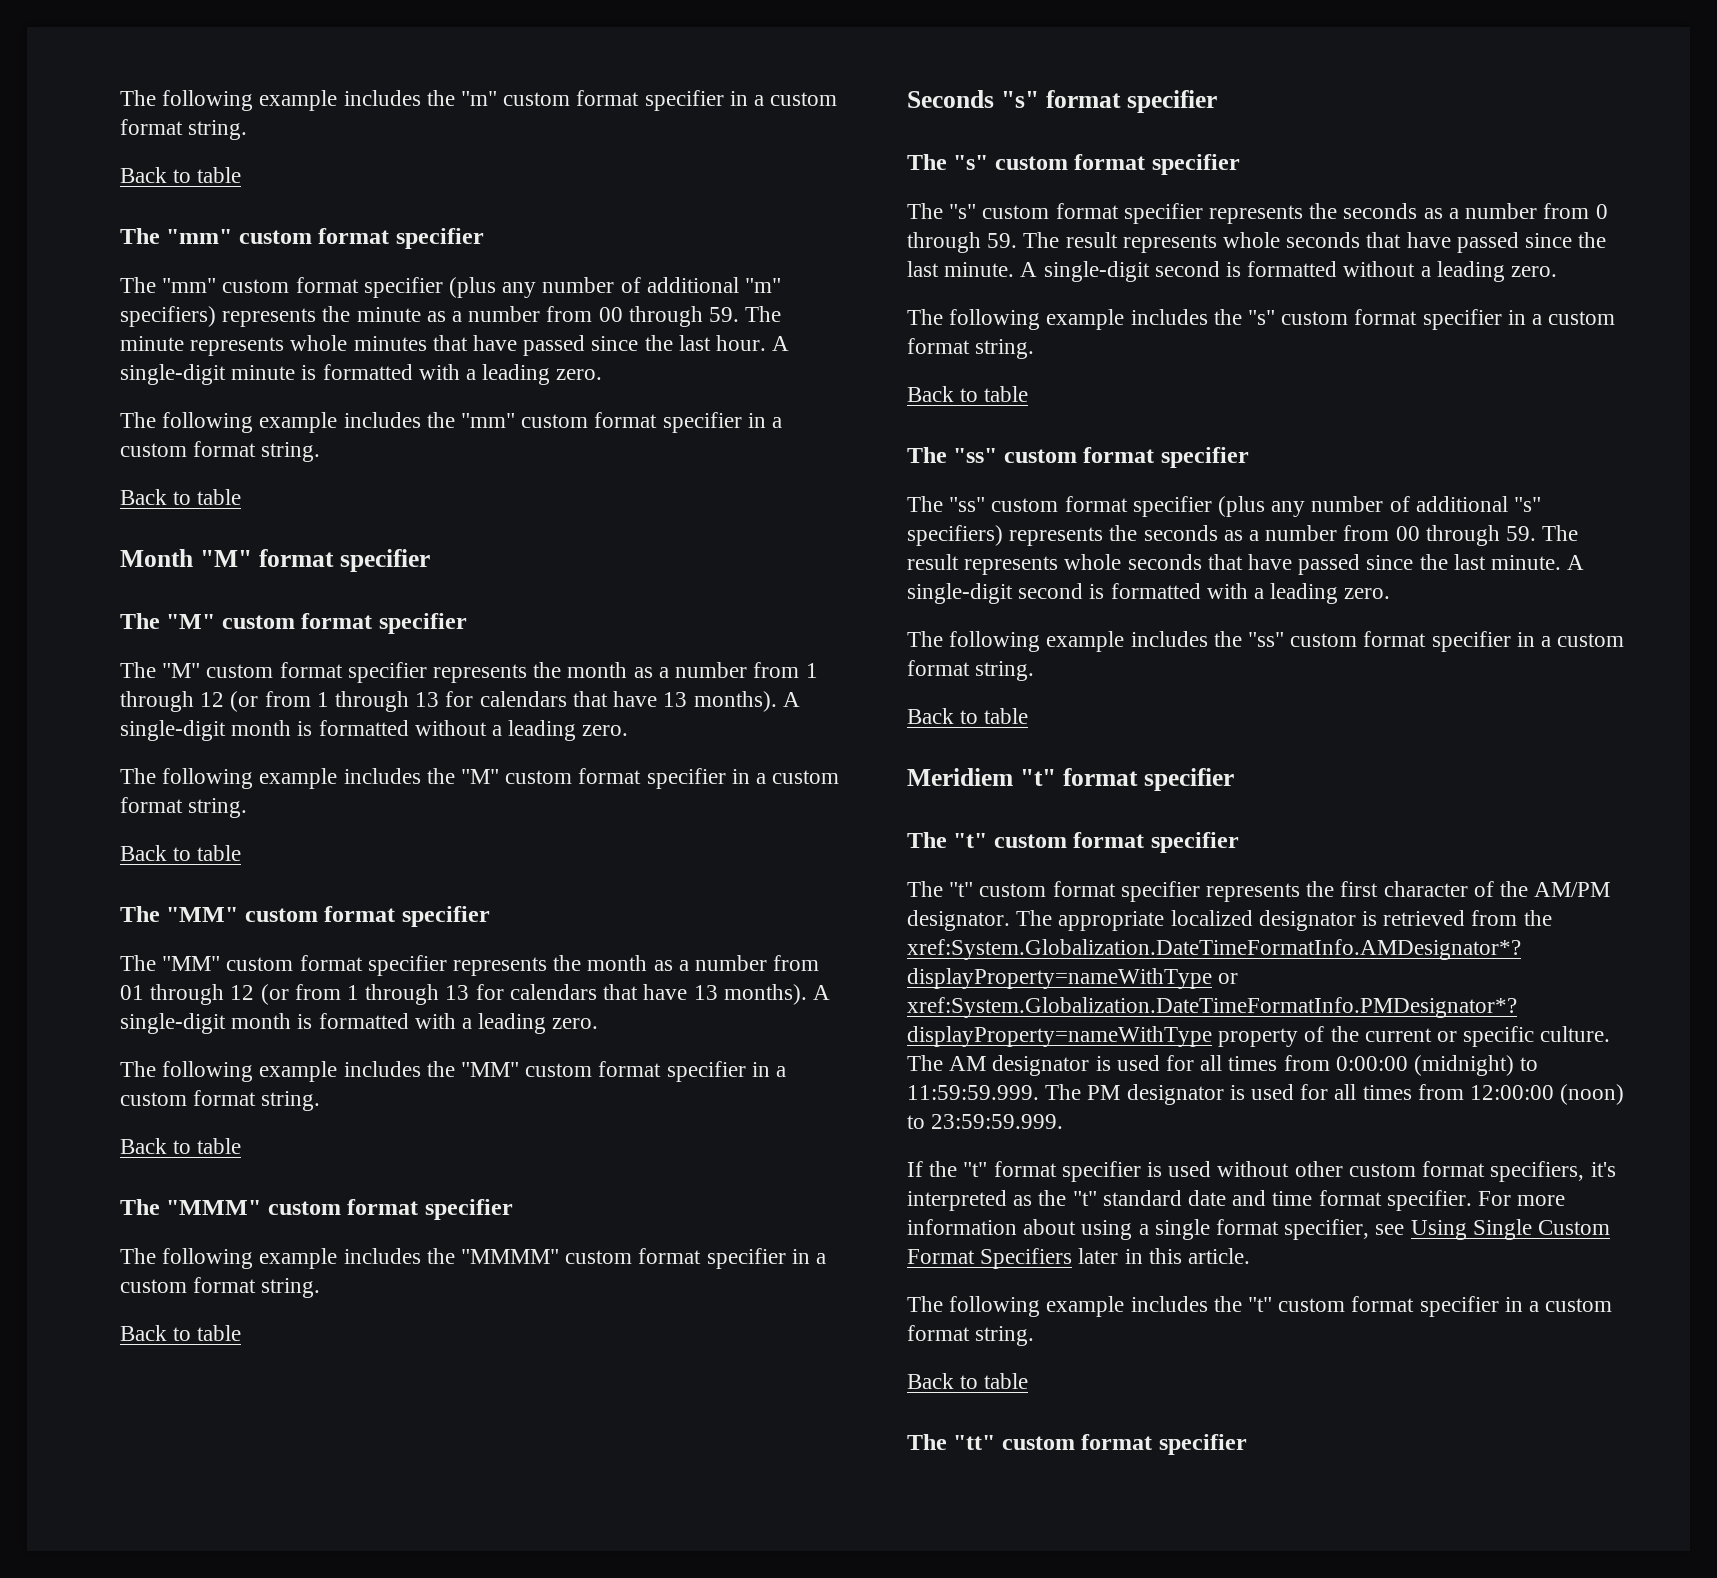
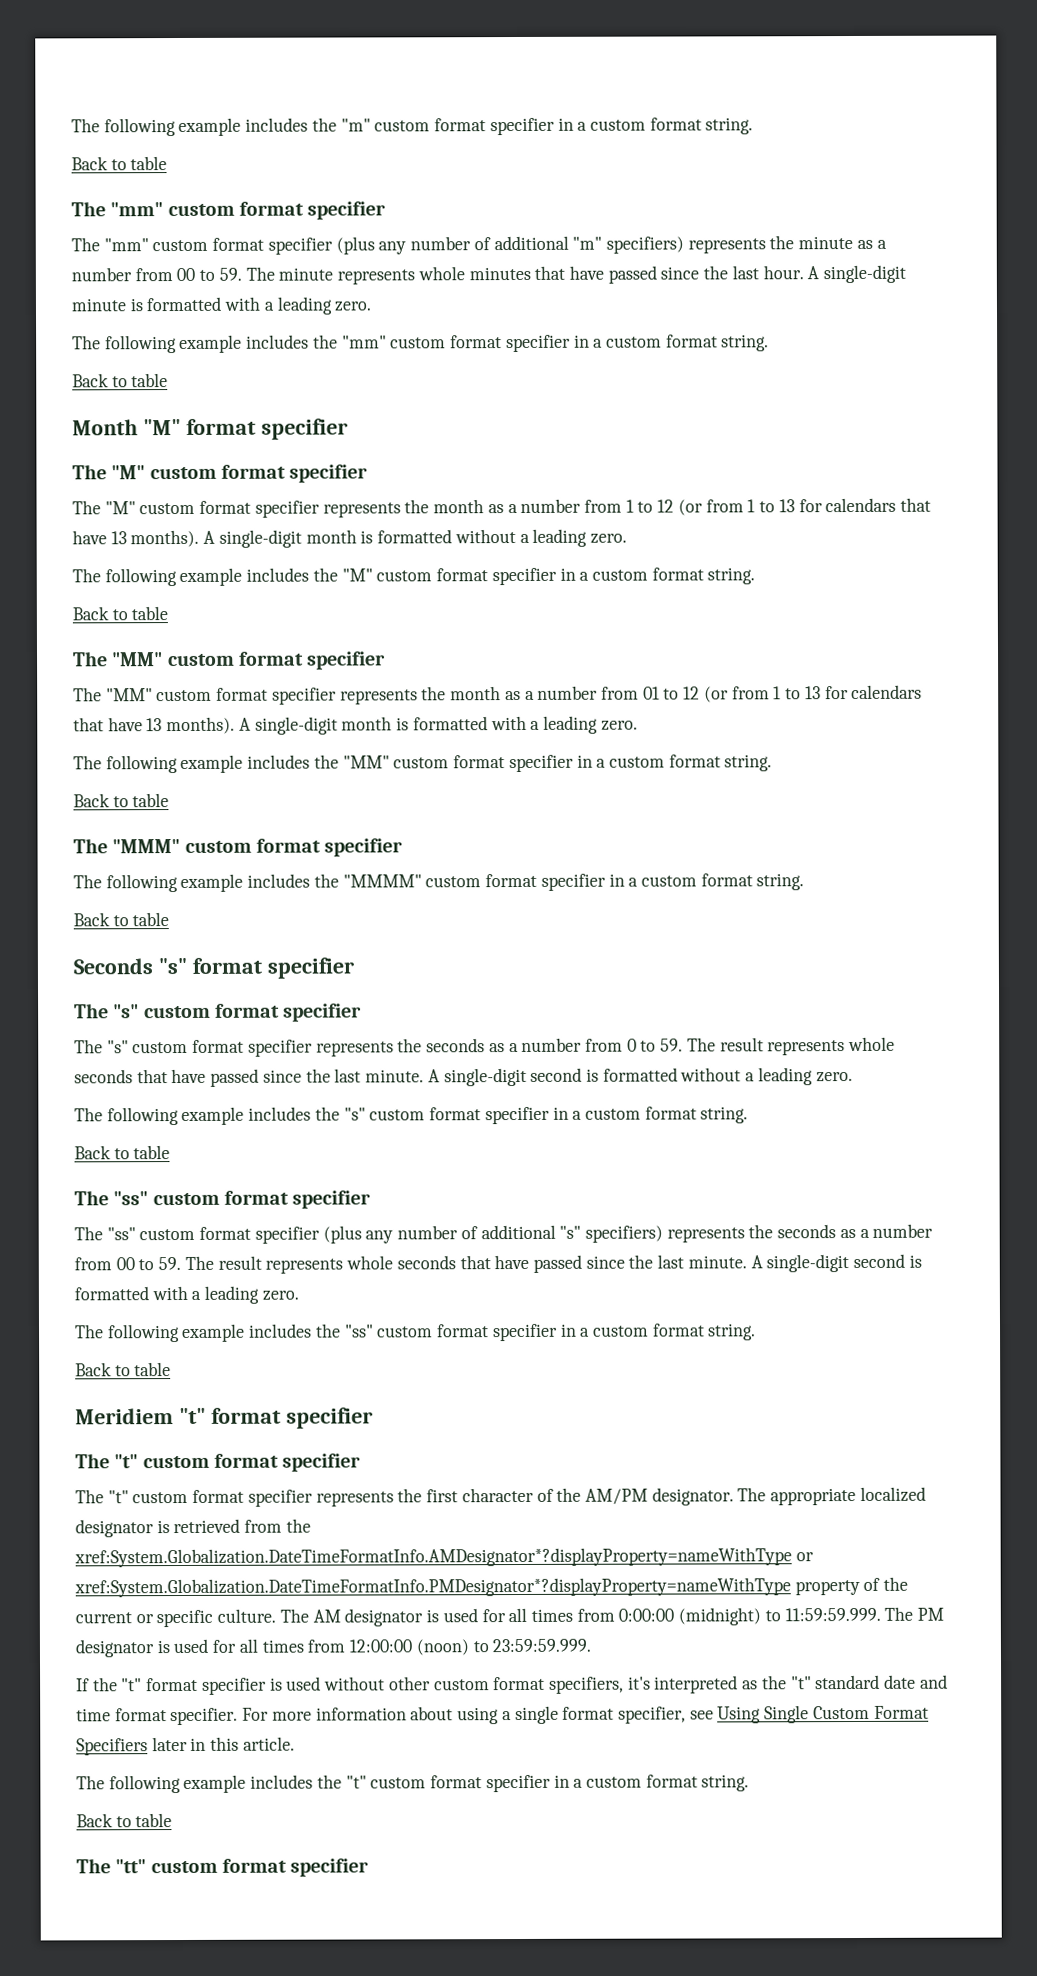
[628,306,703,327] through -> [199,269,216,281] to
[120,691,410,712] through 12 (or from 1 through -> [637,499,776,516] to 12 (or from 1 to
[150,984,440,1005] through 12 (or from 1 through -> [663,686,802,703] to 12 (or from 1 to
[907,232,981,253] through -> [640,1040,657,1052] to
[1425,525,1500,546] through -> [138,1259,155,1271] to

